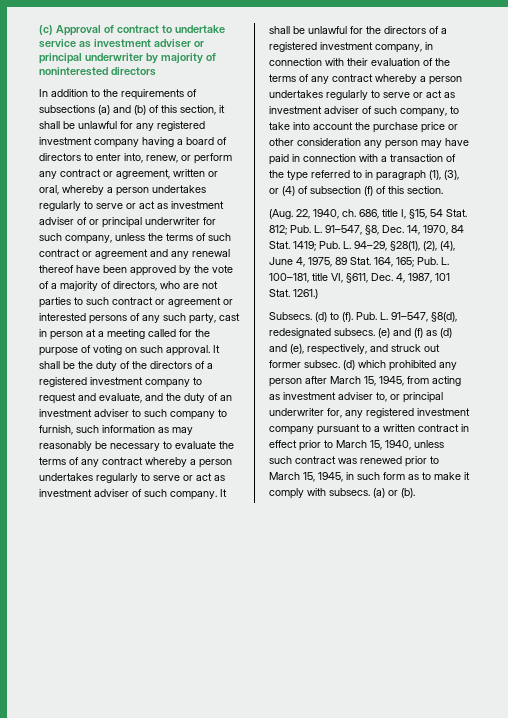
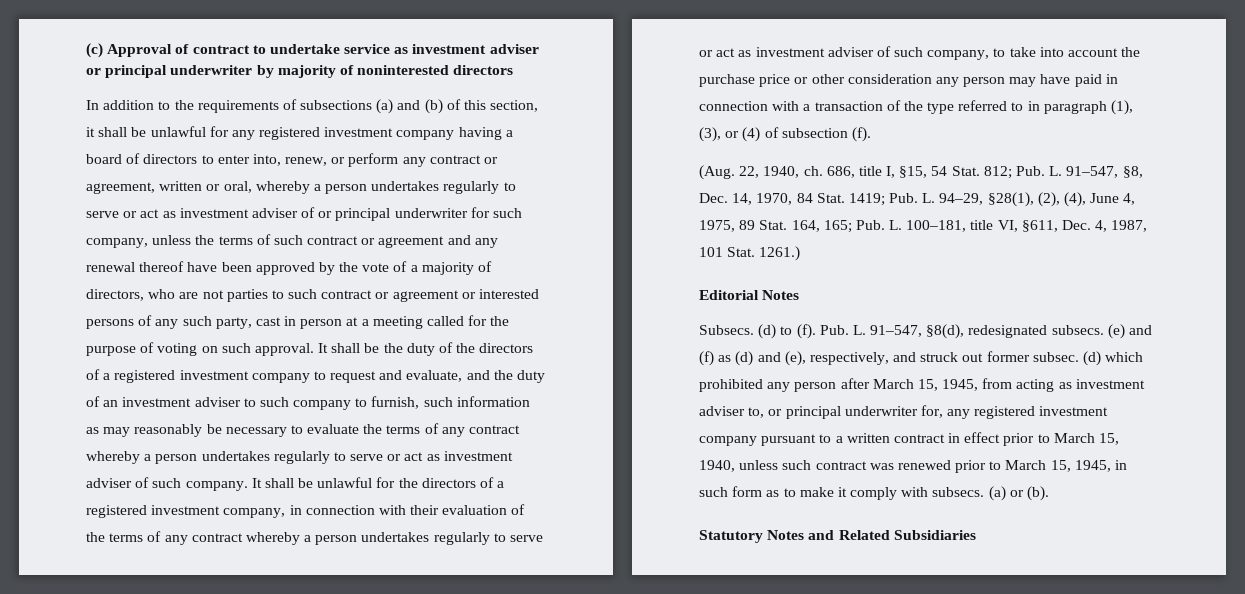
[364,186,443,196] (f) of this section. -> [851,127,871,142] (f).
(318, 294) none -> [699,290,800,300] // Editorial Notes
(415, 493) none -> [699,530,976,543] // Statutory Notes and Related Subsidiaries

